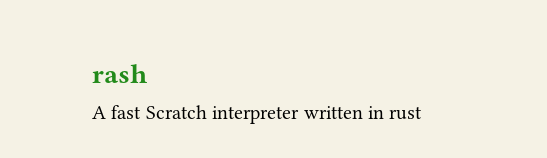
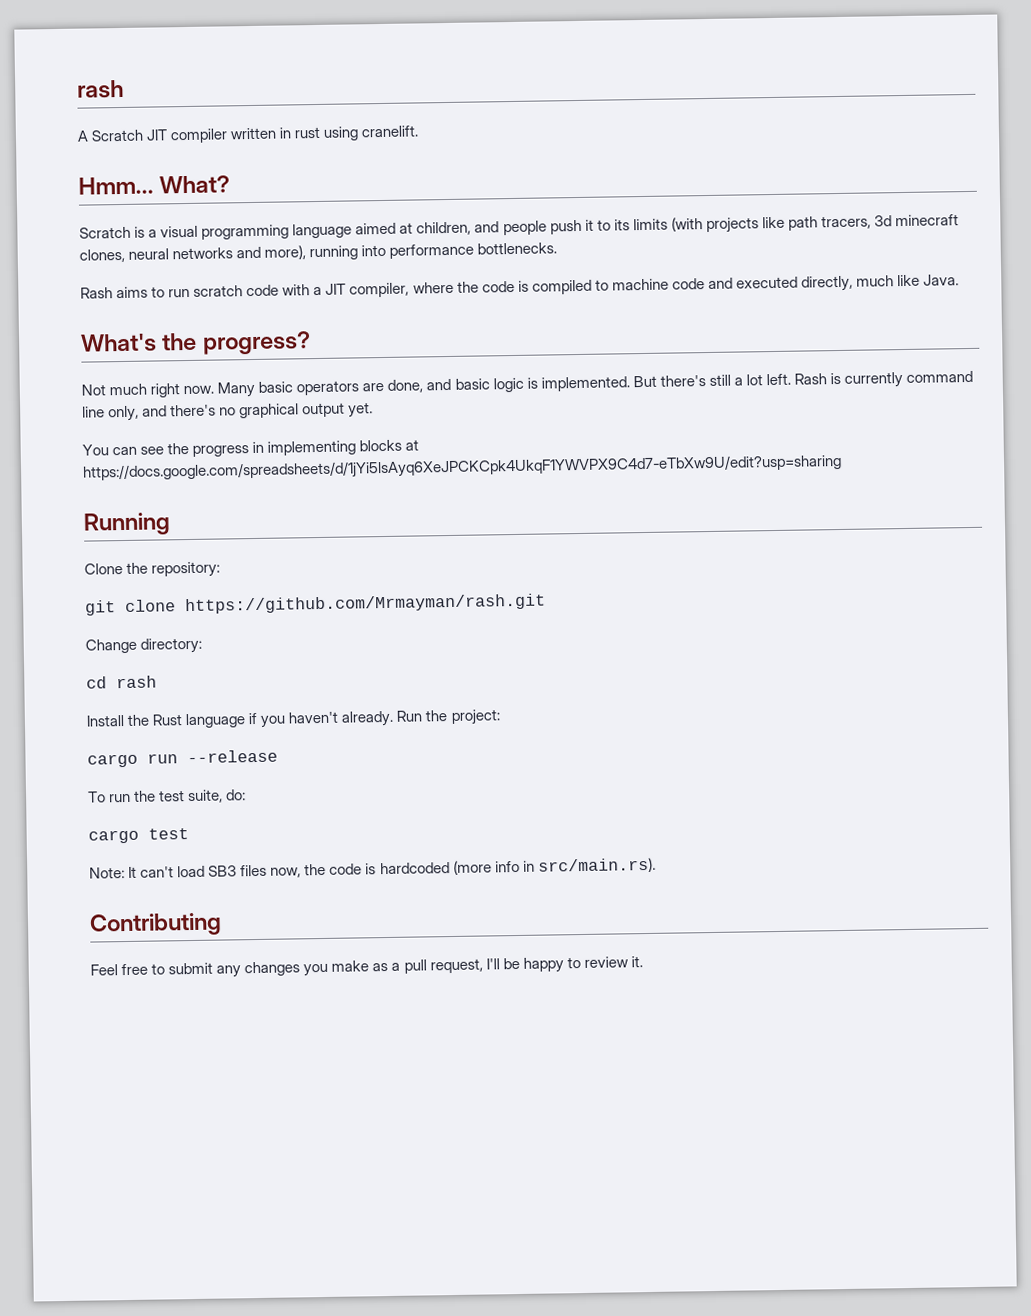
[111,105,423,124] fast Scratch interpreter written in rust -> [91,125,419,144] [78,175,231,195] [79,214,960,240] [79,242,558,263] [80,274,960,299] [80,331,311,355] [81,370,974,398] [82,402,374,422] [82,439,420,457] [82,453,842,482] [83,512,171,536] [84,561,221,578] [85,593,546,616] [85,637,203,654] [86,675,157,689] [86,709,501,729] [87,749,278,768] [88,789,247,804] [88,828,189,844] [89,857,656,879] [89,912,222,937] [90,956,643,978] Scratch JIT compiler written in rust using cranelift. // Hmm... What? // Scratch is a visual programming language aimed at children, and people push it to its limits (with projects like path tracers, 3d minecraft clones, neural networks and more), running into performance bottlenecks. // Rash aims to run scratch code with a JIT compiler, where the code is compiled to machine code and executed directly, much like Java. // What's the progress? // Not much right now. Many basic operators are done, and basic logic is implemented. But there's still a lot left. Rash is currently command line only, and there's no graphical output yet. // You can see the progress in implementing blocks at https://docs.google.com/spreadsheets/d/1jYi5lsAyq6XeJPCKCpk4UkqF1YWVPX9C4d7-eTbXw9U/edit?usp=sharing // Running // Clone the repository: // git clone https://github.com/Mrmayman/rash.git // Change directory: // cd rash // Install the Rust language if you haven't already. Run the project: // cargo run --release // To run the test suite, do: // cargo test // Note: It can't load SB3 files now, the code is hardcoded (more info in src/main.rs). // Contributing // Feel free to submit any changes you make as a pull request, I'll be happy to review it.

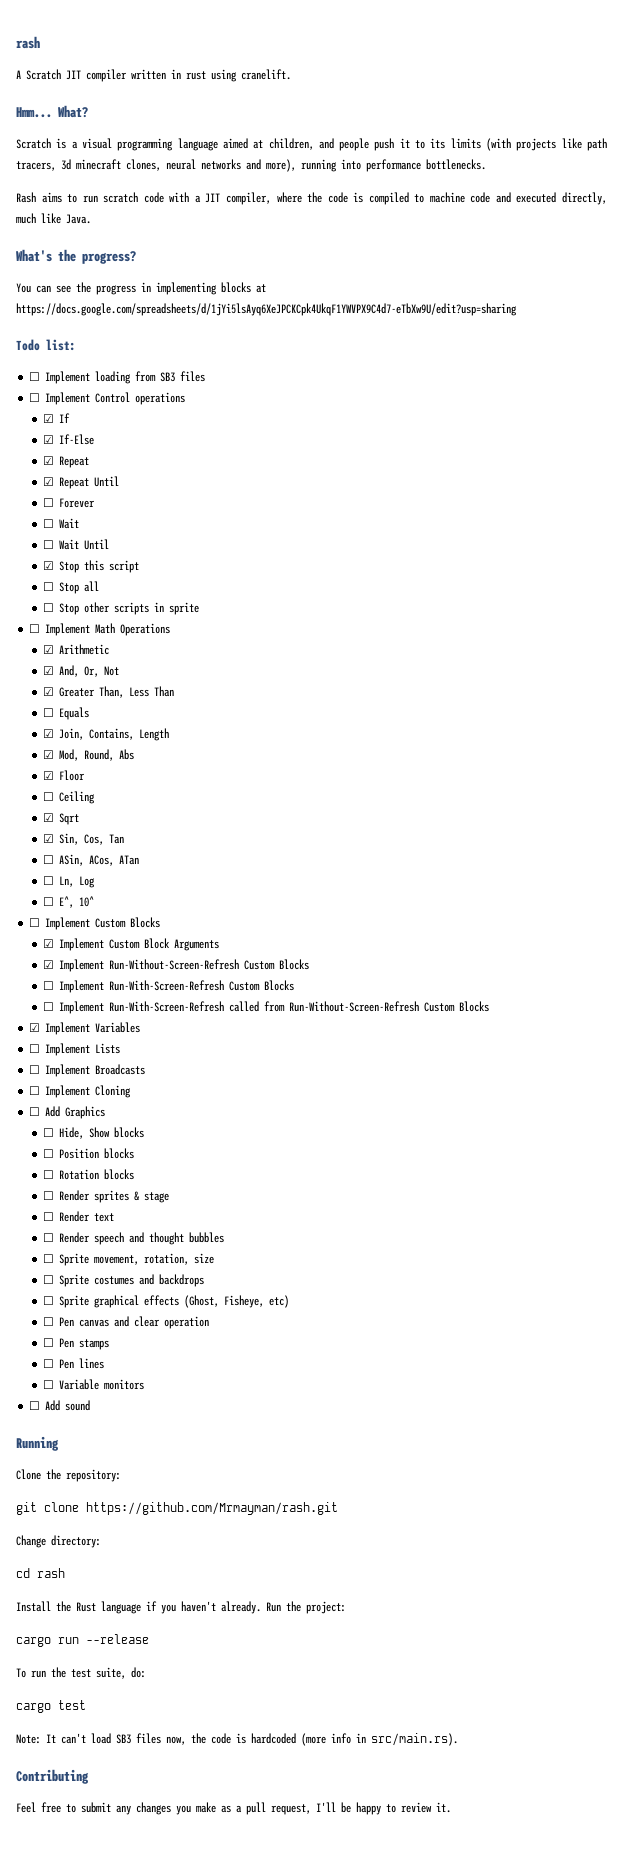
[81,370,974,398] [82,402,374,422] // Not much right now. Many basic operators are done, and basic logic is implemented. But there's still a lot left. Rash is currently command line only, and there's no graphical output yet. -> (136, 257) none
(842, 467) none -> [16,339,76,351] [29,371,206,384] [29,392,186,405] [43,413,71,423] [43,434,95,445] [43,456,90,468] [43,476,120,489] [43,498,96,508] [43,518,80,529] [43,539,110,550] [43,560,140,573] [43,581,100,594] [43,602,200,615] [29,623,171,636] [43,644,110,655] [43,665,120,677] [43,686,175,698] [43,707,90,720] [43,728,170,741] [43,749,135,761] [43,770,86,781] [43,791,96,804] [43,813,80,825] [43,833,125,845] [43,854,140,866] [43,876,96,888] [43,896,95,908] [29,917,161,930] [43,938,220,951] [43,959,310,972] [43,980,295,993] [43,1001,490,1014] [29,1022,141,1035] [29,1043,121,1056] [29,1064,146,1077] [29,1085,132,1098] [29,1106,106,1119] [43,1127,145,1139] [43,1148,135,1159] [43,1169,135,1180] [43,1190,170,1203] [43,1211,115,1222] [43,1232,225,1245] [43,1253,215,1266] [43,1274,205,1287] [43,1295,290,1308] [43,1316,210,1329] [43,1338,110,1350] [43,1358,105,1369] [43,1379,145,1390] [29,1400,91,1411] // Todo list: // ☐ Implement loading from SB3 files // ☐ Implement Control operations // ☑ If // ☑ If-Else // ☑ Repeat // ☑ Repeat Until // ☐ Forever // ☐ Wait // ☐ Wait Until // ☑ Stop this script // ☐ Stop all // ☐ Stop other scripts in sprite // ☐ Implement Math Operations // ☑ Arithmetic // ☑ And, Or, Not // ☑ Greater Than, Less Than // ☐ Equals // ☑ Join, Contains, Length // ☑ Mod, Round, Abs // ☑ Floor // ☐ Ceiling // ☑ Sqrt // ☑ Sin, Cos, Tan // ☐ ASin, ACos, ATan // ☐ Ln, Log // ☐ E^, 10^ // ☐ Implement Custom Blocks // ☑ Implement Custom Block Arguments // ☑ Implement Run-Without-Screen-Refresh Custom Blocks // ☐ Implement Run-With-Screen-Refresh Custom Blocks // ☐ Implement Run-With-Screen-Refresh called from Run-Without-Screen-Refresh Custom Blocks // ☑ Implement Variables // ☐ Implement Lists // ☐ Implement Broadcasts // ☐ Implement Cloning // ☐ Add Graphics // ☐ Hide, Show blocks // ☐ Position blocks // ☐ Rotation blocks // ☐ Render sprites & stage // ☐ Render text // ☐ Render speech and thought bubbles // ☐ Sprite movement, rotation, size // ☐ Sprite costumes and backdrops // ☐ Sprite graphical effects (Ghost, Fisheye, etc) // ☐ Pen canvas and clear operation // ☐ Pen stamps // ☐ Pen lines // ☐ Variable monitors // ☐ Add sound

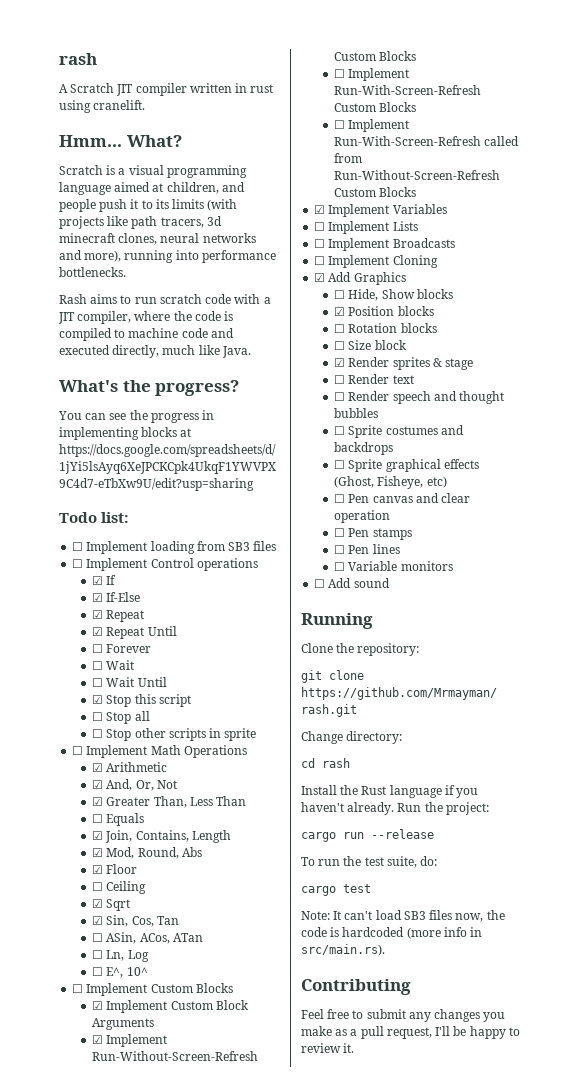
[29,1107,41,1116] ☐ -> [314,273,326,282] ☑
[43,1149,55,1158] ☐ -> [334,307,346,316] ☑
(55, 1195) none -> [348,340,407,350] [334,358,346,367] Size block // ☑
[43,1253,215,1266] // ☐ Sprite movement, rotation, size -> (379, 413) none

